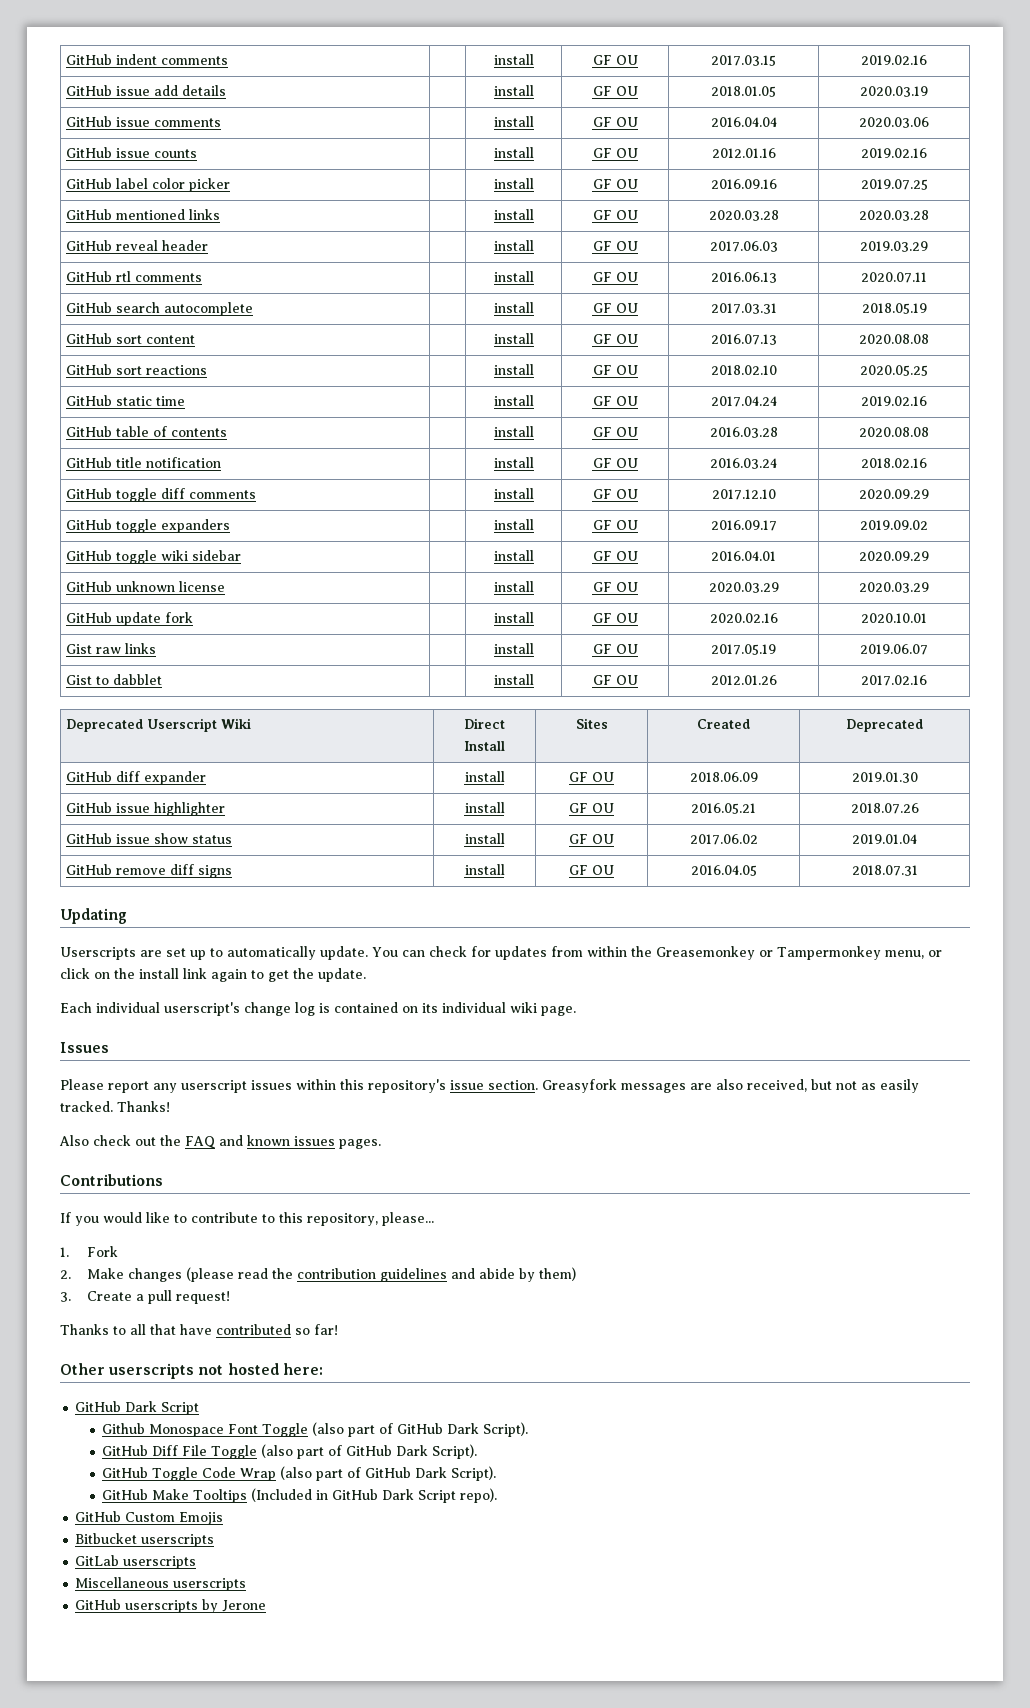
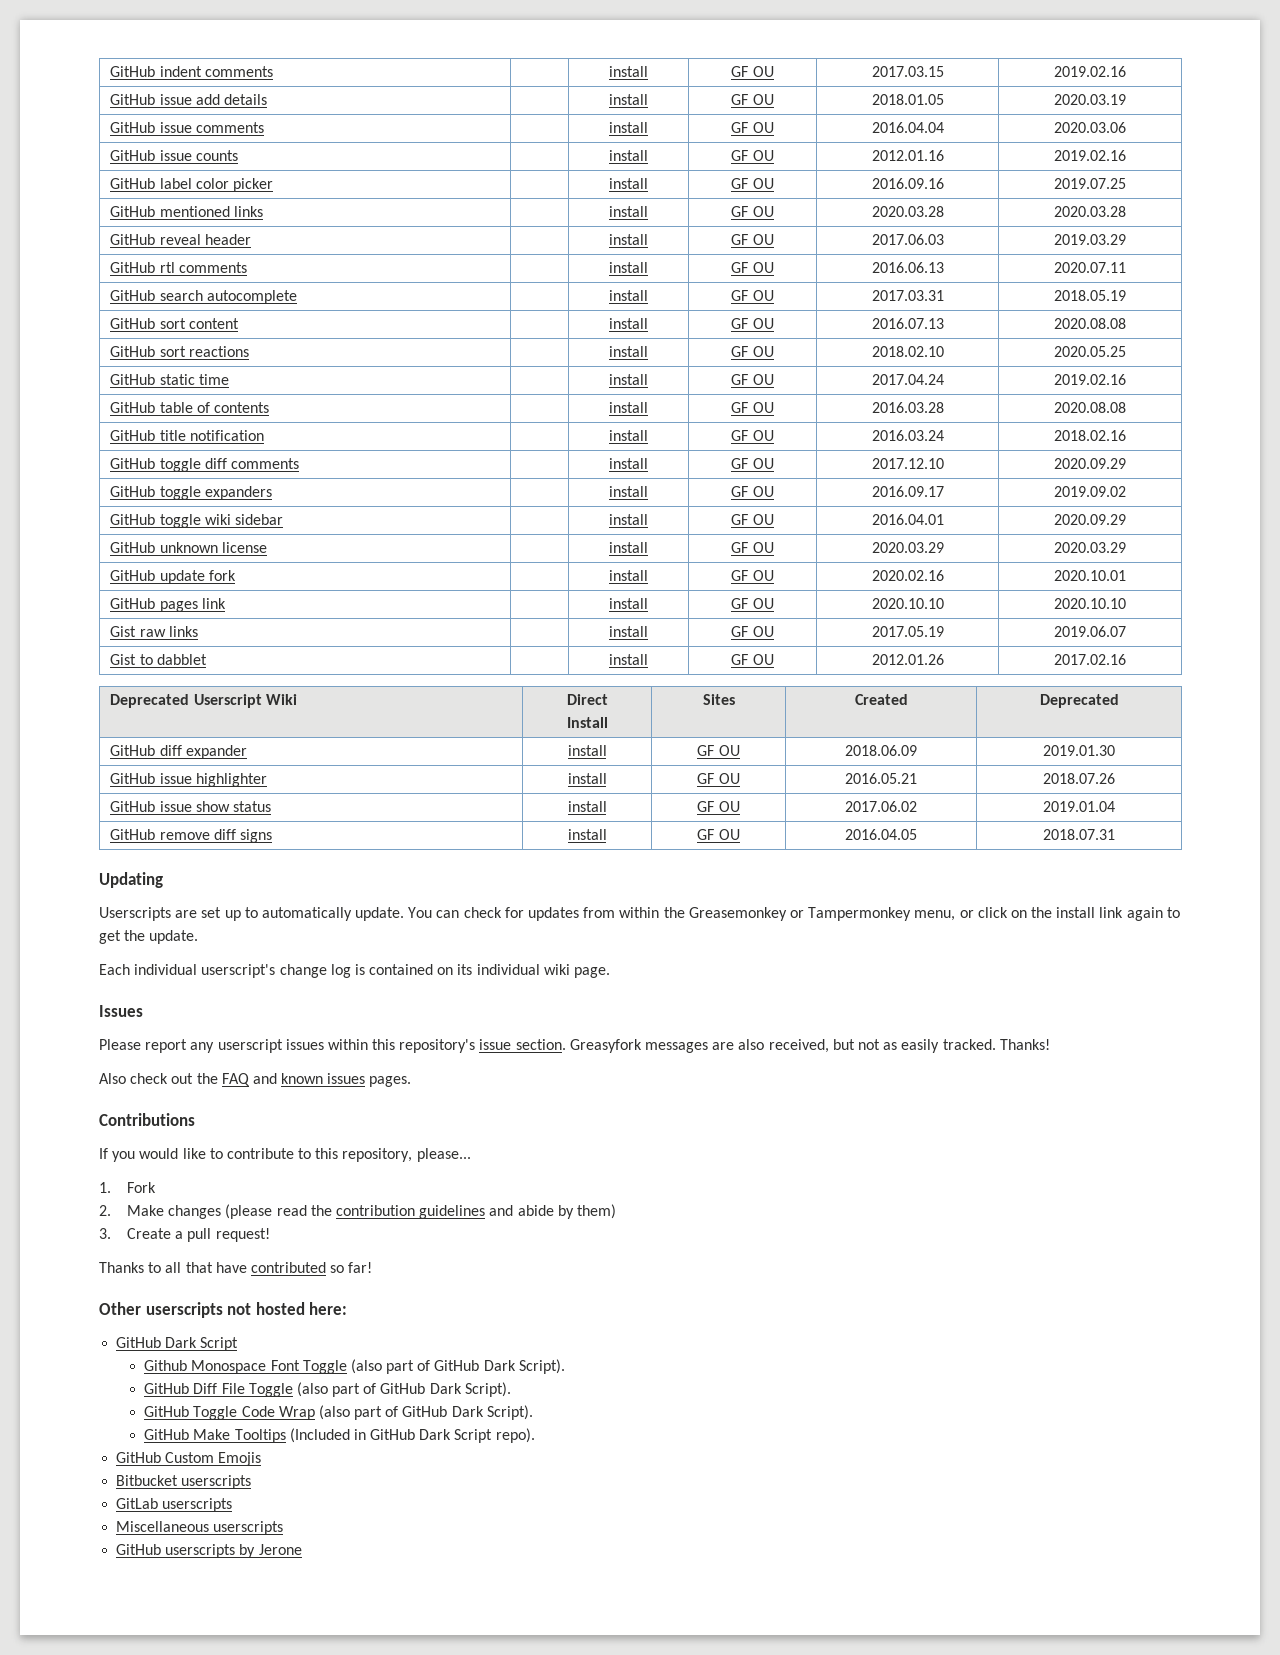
(927, 618) none -> [110,598,226,612] [609,598,648,609] [731,598,774,609] [871,598,944,609] [1054,598,1126,609] // GitHub pages link | | install | GF OU | 2020.10.10 | 2020.10.10

